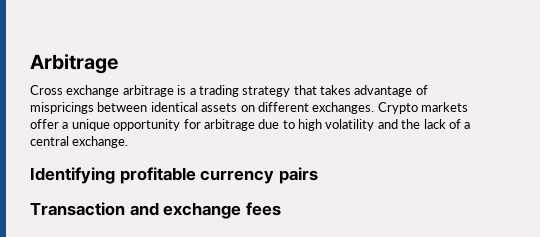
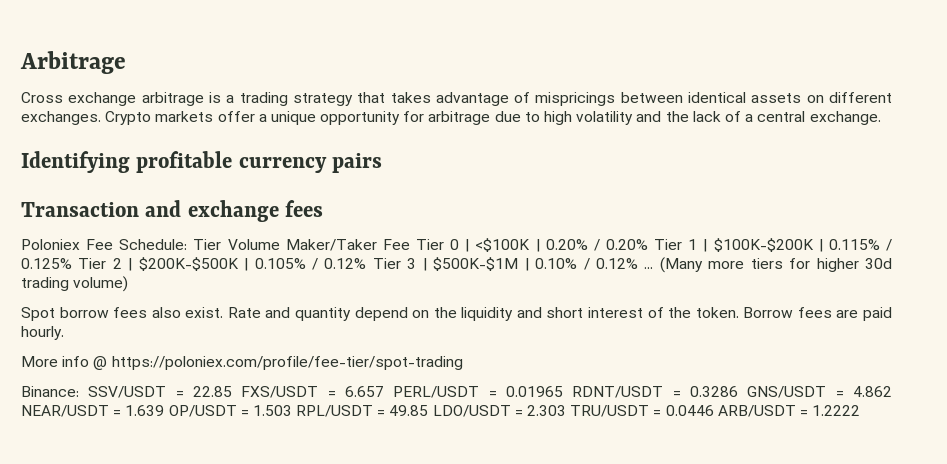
(281, 209) none -> [21,238,892,252] [21,257,892,273] [21,276,129,292] [21,307,892,321] [21,326,64,340] [21,356,463,370] [21,386,893,398] [21,405,861,417] // Poloniex Fee Schedule: Tier Volume Maker/Taker Fee Tier 0 | <$100K | 0.20% / 0.20% Tier 1 | $100K-$200K | 0.115% / 0.125% Tier 2 | $200K-$500K | 0.105% / 0.12% Tier 3 | $500K-$1M | 0.10% / 0.12% ... (Many more tiers for higher 30d trading volume) // Spot borrow fees also exist. Rate and quantity depend on the liquidity and short interest of the token. Borrow fees are paid hourly. // More info @ https://poloniex.com/profile/fee-tier/spot-trading // Binance: SSV/USDT = 22.85 FXS/USDT = 6.657 PERL/USDT = 0.01965 RDNT/USDT = 0.3286 GNS/USDT = 4.862 NEAR/USDT = 1.639 OP/USDT = 1.503 RPL/USDT = 49.85 LDO/USDT = 2.303 TRU/USDT = 0.0446 ARB/USDT = 1.2222

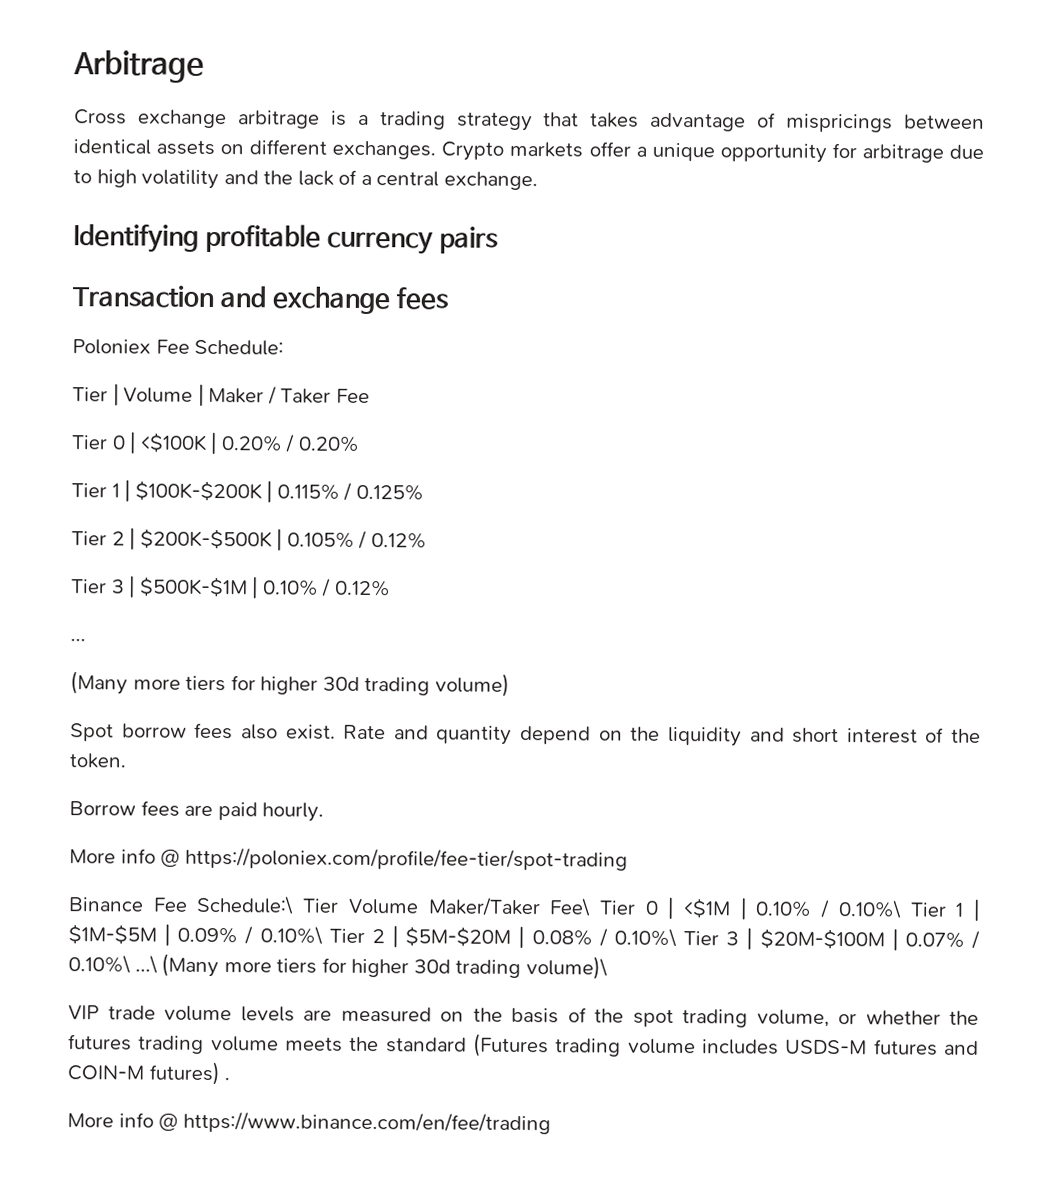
[193,239,410,251] Tier Volume Maker/Taker Fee -> [72,383,370,406] // Tier | Volume | Maker / Taker Fee //
(648, 244) none -> (360, 443) //
(72, 263) none -> (424, 492) //
(367, 263) none -> (427, 540) //
(638, 263) none -> (391, 588) //
(654, 268) none -> (86, 640) //
(739, 312) none -> (126, 761) //
[21,386,893,398] [21,405,861,417] Binance: SSV/USDT = 22.85 FXS/USDT = 6.657 PERL/USDT = 0.01965 RDNT/USDT = 0.3286 GNS/USDT = 4.862 NEAR/USDT = 1.639 OP/USDT = 1.503 RPL/USDT = 49.85 LDO/USDT = 2.303 TRU/USDT = 0.0446 ARB/USDT = 1.2222 -> [68,895,981,921] [68,923,980,951] [68,953,608,980] [68,1005,979,1028] [68,1033,980,1058] [67,1061,231,1086] [67,1111,551,1135] Binance Fee Schedule:\ Tier Volume Maker/Taker Fee\ Tier 0 | <$1M | 0.10% / 0.10%\ Tier 1 | $1M-$5M | 0.09% / 0.10%\ Tier 2 | $5M-$20M | 0.08% / 0.10%\ Tier 3 | $20M-$100M | 0.07% / 0.10%\ ...\ (Many more tiers for higher 30d trading volume)\ // VIP trade volume levels are measured on the basis of the spot trading volume, or whether the futures trading volume meets the standard (Futures trading volume includes USDS-M futures and COIN-M futures) . // More info @ https://www.binance.com/en/fee/trading

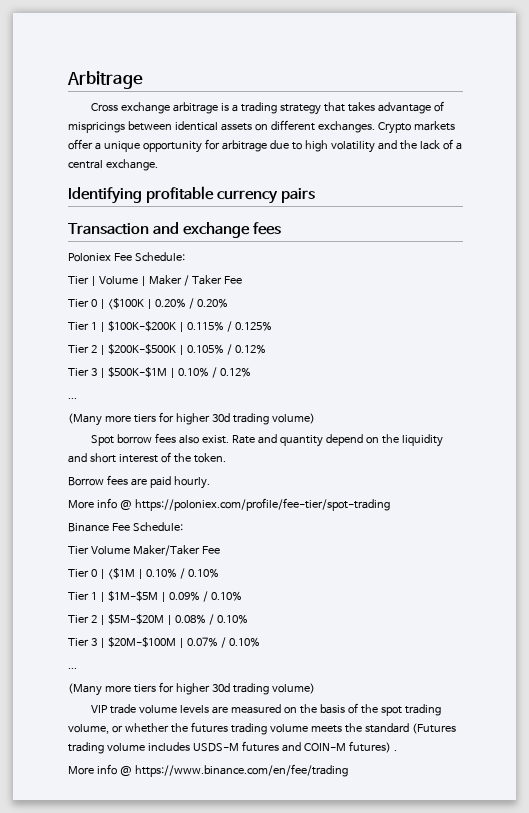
[196,895,295,915] Schedule:\ -> [132,522,183,532] Schedule: //
[549,898,592,917] Fee\ -> [201,546,220,554] Fee //
[837,900,902,919] 0.10%\ -> [187,568,219,578] 0.10% //
[259,926,323,945] 0.10%\ -> [210,591,242,601] 0.10% //
[613,928,677,948] 0.10%\ -> [216,614,248,624] 0.10% //
[68,953,608,980] 0.10%\ ...\ (Many more tiers for higher 30d trading volume)\ -> [228,637,260,647] [68,668,77,669] [68,682,315,696] 0.10% // ... // (Many more tiers for higher 30d trading volume)

